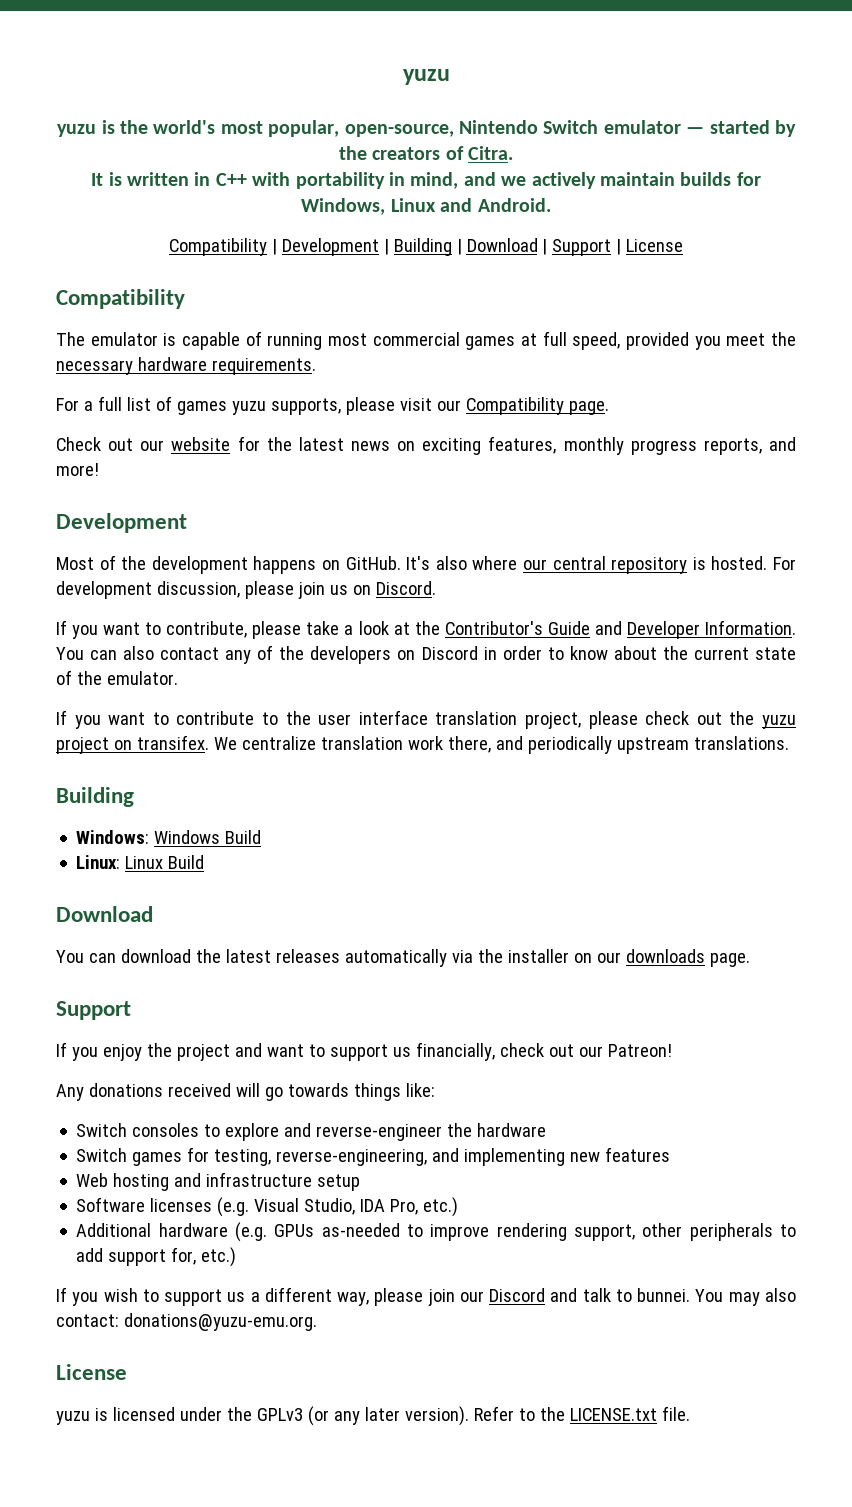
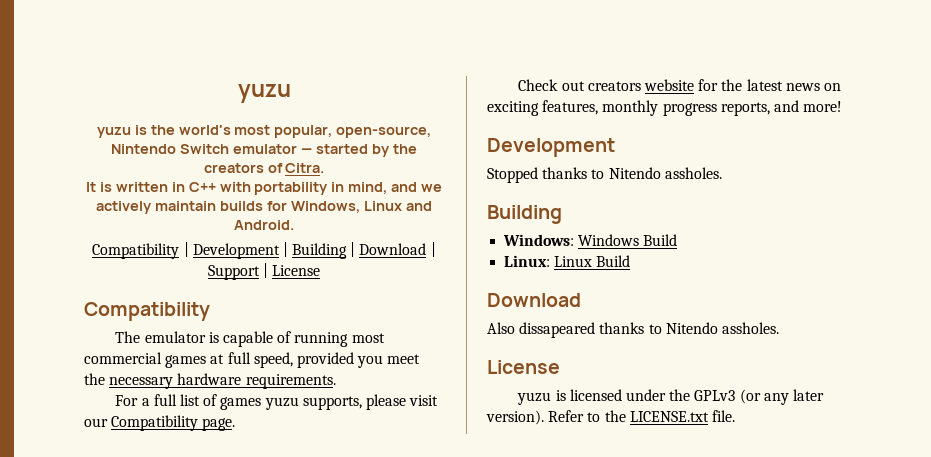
[140,440,165,451] our -> [587,81,641,91] creators
[56,555,797,574] [56,581,436,599] [56,620,797,639] [56,645,796,664] [56,670,178,685] [56,710,797,729] [56,735,789,754] Most of the development happens on GitHub. It's also where our central repository is hosted. For development discussion, please join us on Discord. // If you want to contribute, please take a look at the Contributor's Guide and Developer Information. You can also contact any of the developers on Discord in order to know about the current state of the emulator. // If you want to contribute to the user interface translation project, please check out the yuzu project on transifex. We centralize translation work there, and periodically upstream translations. -> [487,167,722,183] Stopped thanks to Nitendo assholes.
[56,949,750,967] [56,1001,131,1020] [56,1042,672,1061] [56,1083,435,1101] [76,1123,547,1141] [76,1147,671,1166] [76,1172,361,1191] [76,1197,459,1217] [76,1222,796,1242] [76,1247,237,1267] [56,1287,797,1306] [56,1313,317,1331] You can download the latest releases automatically via the installer on our downloads page. // Support // If you enjoy the project and want to support us financially, check out our Patreon! // Any donations received will go towards things like: // Switch consoles to explore and reverse-engineer the hardware // Switch games for testing, reverse-engineering, and implementing new features // Web hosting and infrastructure setup // Software licenses (e.g. Visual Studio, IDA Pro, etc.) // Additional hardware (e.g. GPUs as-needed to improve rendering support, other peripherals to add support for, etc.) // If you wish to support us a different way, please join our Discord and talk to bunnei. You may also contact: donations@yuzu-emu.org. -> [487,322,779,338] Also dissapeared thanks to Nitendo assholes.

